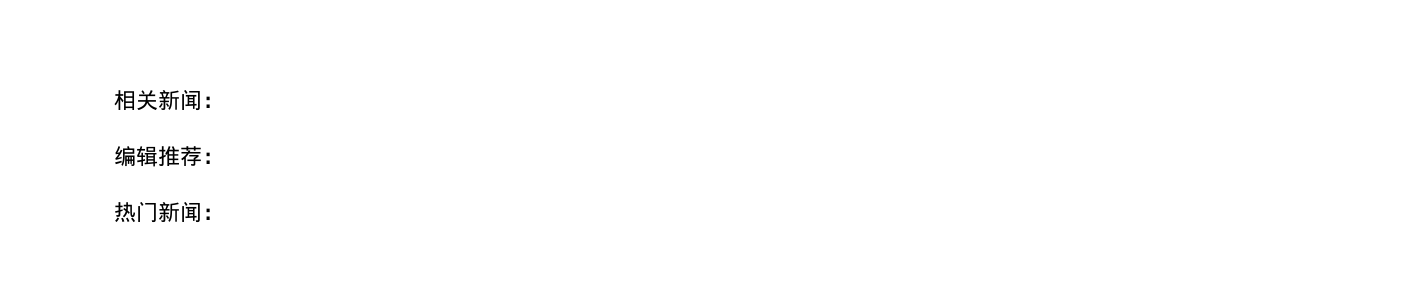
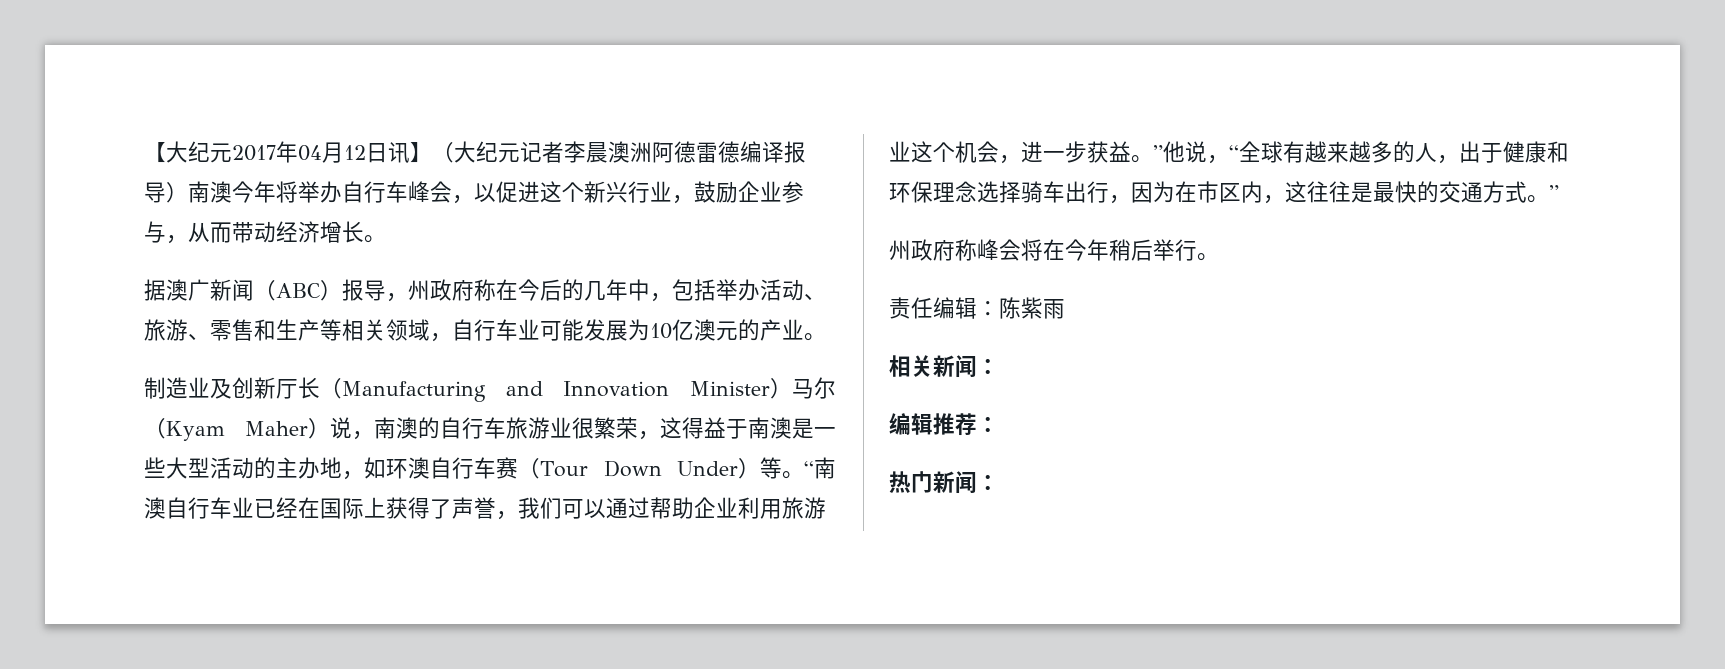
(114, 100) none -> [144,141,806,164] [144,181,804,204] [144,221,386,244] [144,279,826,302] [144,319,826,342] [144,377,836,402] [144,417,836,441] [144,457,836,480] [144,497,826,520] [889,141,1569,164] [889,181,1559,204] [889,239,1219,261] [889,297,1065,319] 【大纪元2017年04月12日讯】（大纪元记者李晨澳洲阿德雷德编译报导）南澳今年将举办自行车峰会，以促进这个新兴行业，鼓励企业参与，从而带动经济增长。 // 据澳广新闻（ABC）报导，州政府称在今后的几年中，包括举办活动、旅游、零售和生产等相关领域，自行车业可能发展为10亿澳元的产业。 // 制造业及创新厅长（Manufacturing and Innovation Minister）马尔（Kyam Maher）说，南澳的自行车旅游业很繁荣，这得益于南澳是一些大型活动的主办地，如环澳自行车赛（Tour Down Under）等。“南澳自行车业已经在国际上获得了声誉，我们可以通过帮助企业利用旅游业这个机会，进一步获益。”他说，“全球有越来越多的人，出于健康和环保理念选择骑车出行，因为在市区内，这往往是最快的交通方式。” // 州政府称峰会将在今年稍后举行。 // 责任编辑：陈紫雨 //

